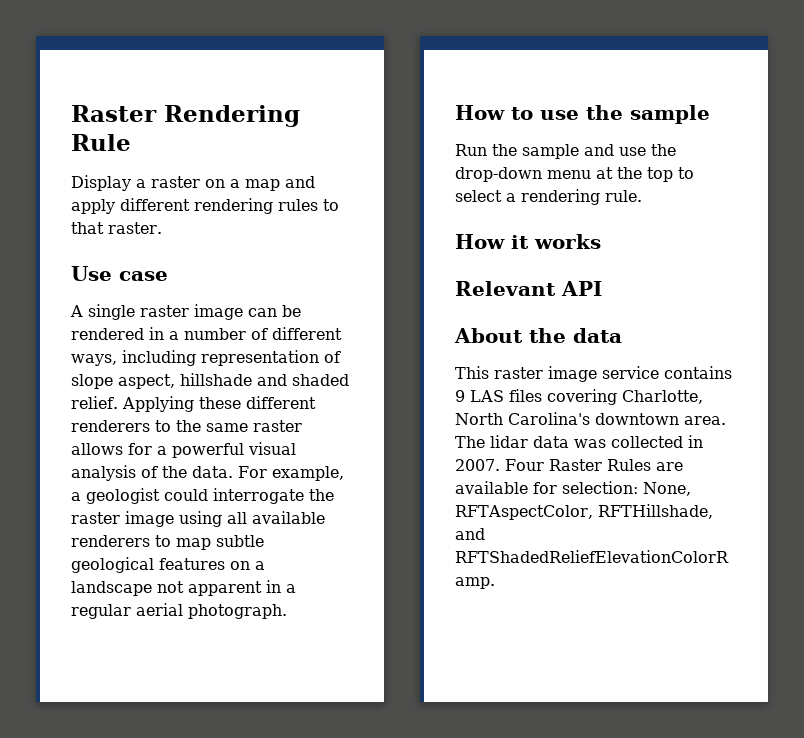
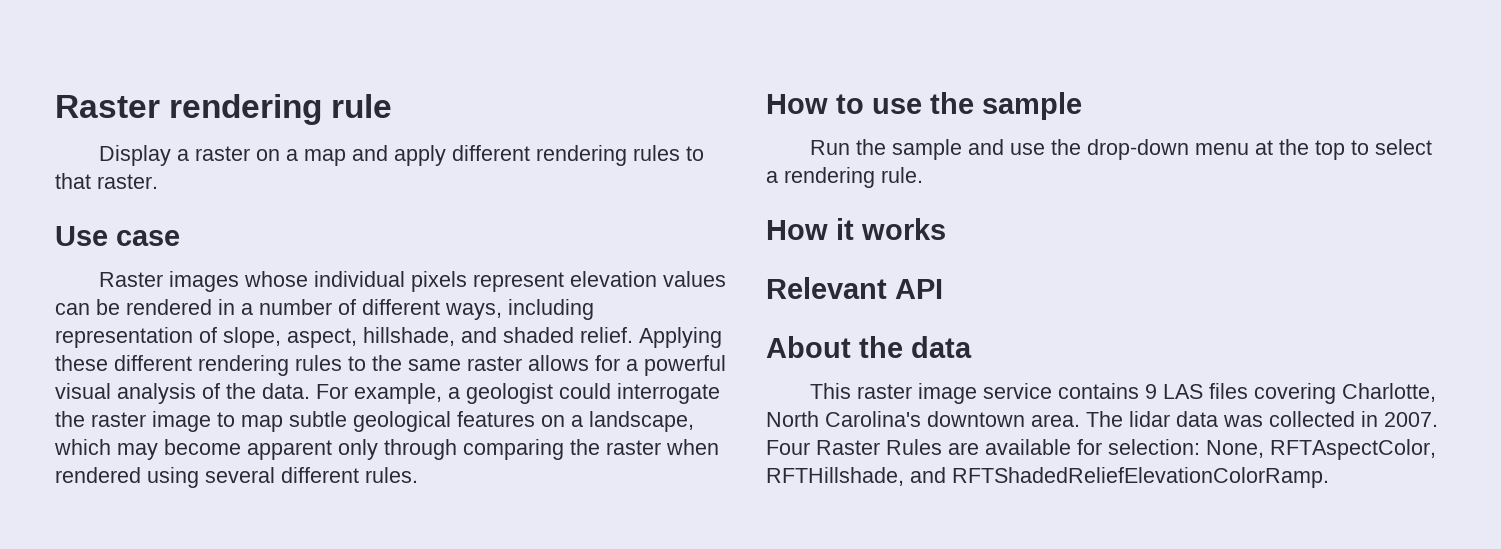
[71,105,300,127] [71,134,131,151] Raster Rendering Rule -> [55,94,393,125] Raster rendering rule
[70,304,243,320] A single raster image -> [99,271,727,292] Raster images whose individual pixels represent elevation values
[71,373,252,389] slope aspect, hillshade -> [223,327,455,348] slope, aspect, hillshade,
[71,420,150,432] renderers -> [198,355,342,376] rendering rules
[179,511,325,527] [71,535,150,547] using all available renderers -> (211, 421) none
[71,580,296,596] [71,603,287,619] landscape not apparent in a regular aerial photograph. -> [589,411,694,432] [54,439,719,460] [55,467,418,488] landscape, which may become apparent only through comparing the raster when rendered using several different rules.

